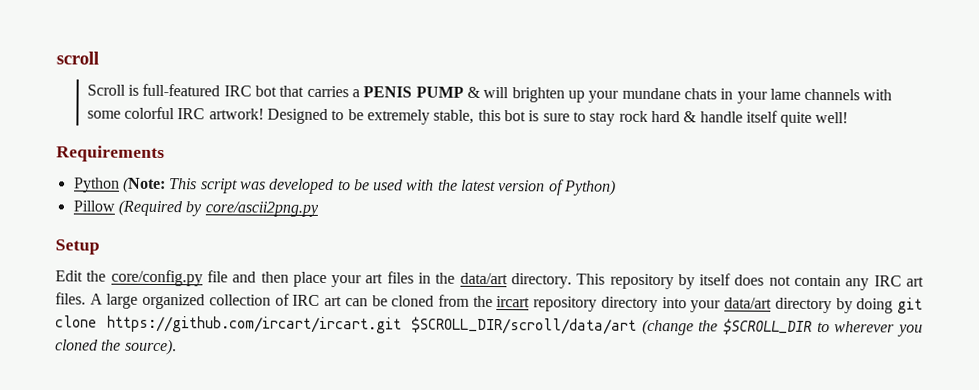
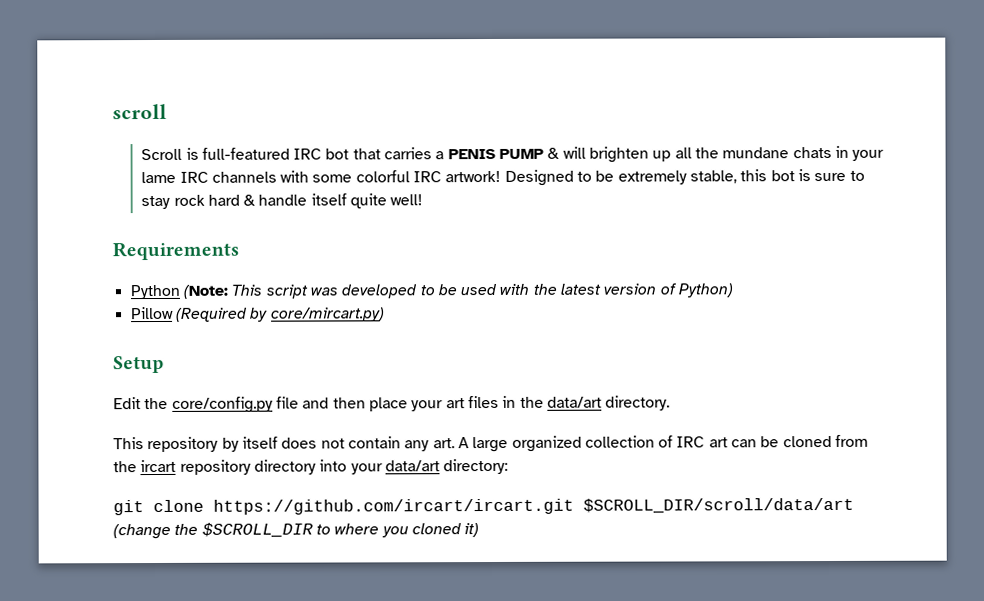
[588,90,620,103] your -> [674,147,719,159] all the
(801, 94) none -> [179,171,209,183] IRC
[204,201,319,217] core/ascii2png.py -> [270,307,385,322] core/mircart.py)
(572, 281) none -> (671, 403) //
[873,275,925,287] [55,292,86,305] IRC art files. -> [432,438,455,449] art.
[774,297,894,314] directory by doing -> [443,458,509,475] directory: //
[834,321,896,333] wherever -> [334,523,380,535] where
[101,338,177,356] the source). -> [464,523,480,538] it)

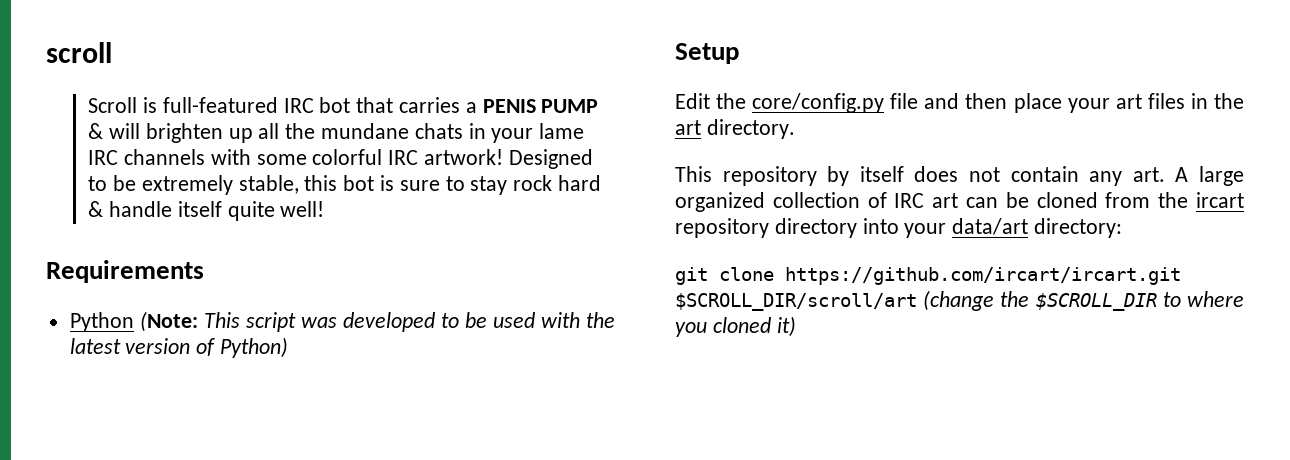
[130,306,385,322] // Pillow (Required by core/mircart.py) -> (289, 347) none
[546,396,602,408] data/art -> [675,120,701,135] art
[583,497,854,514] $SCROLL_DIR/scroll/data/art -> [675,293,917,311] $SCROLL_DIR/scroll/art

